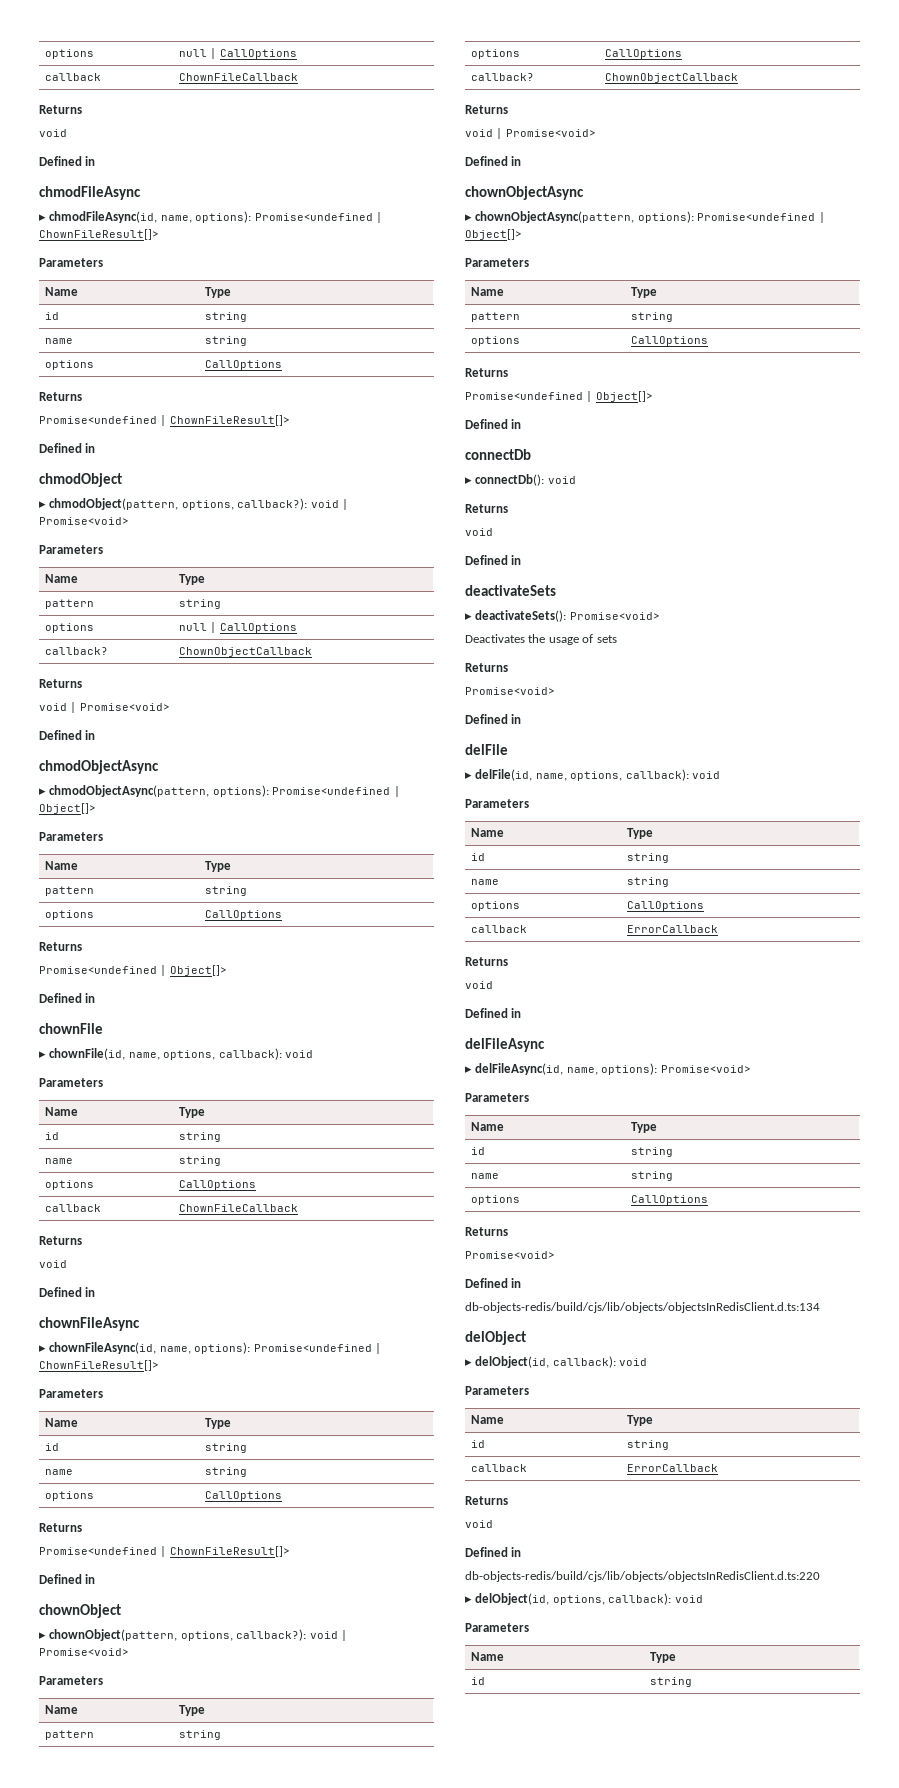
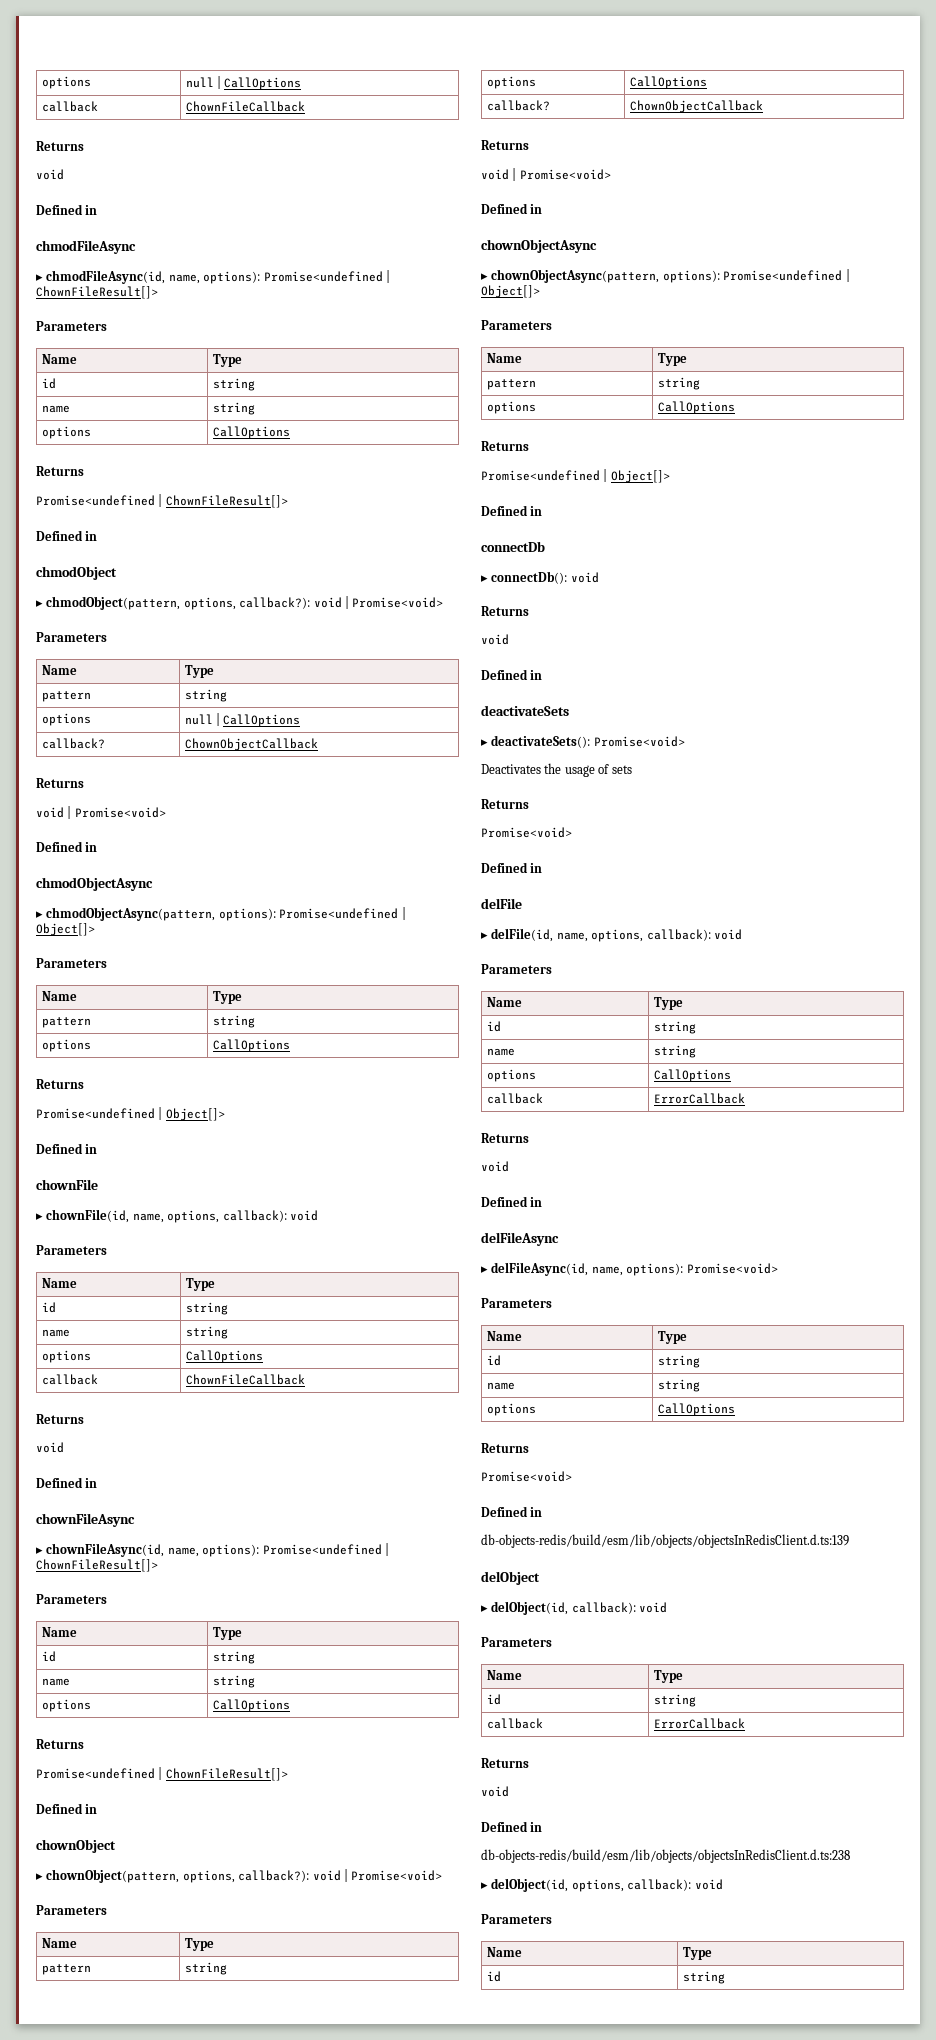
[465,1302,820,1313] db-objects-redis/build/cjs/lib/objects/objectsInRedisClient.d.ts:134 -> [481,1534,849,1548] db-objects-redis/build/esm/lib/objects/objectsInRedisClient.d.ts:139
[465,1571,820,1582] db-objects-redis/build/cjs/lib/objects/objectsInRedisClient.d.ts:220 -> [481,1849,850,1863] db-objects-redis/build/esm/lib/objects/objectsInRedisClient.d.ts:238

